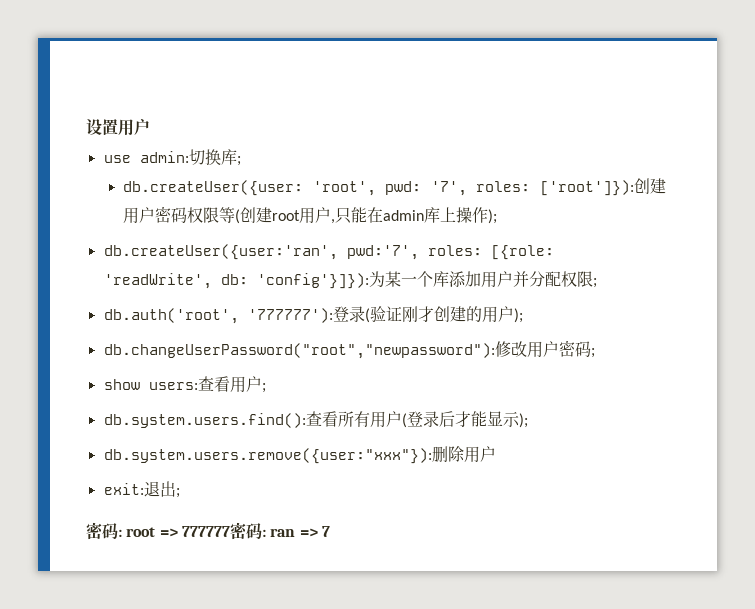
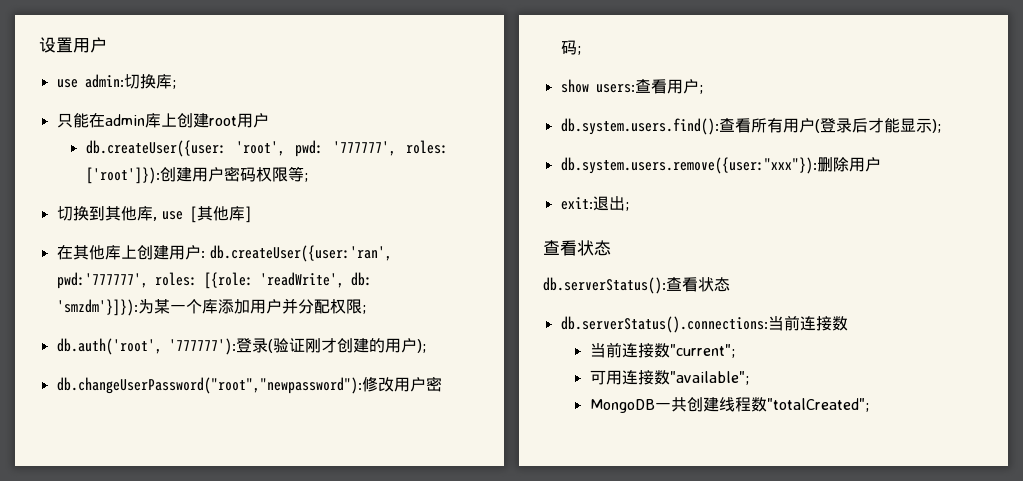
(241, 161) none -> [56,113,269,128] // 只能在admin库上创建root用户
[430,181,467,196] '7', -> [332,141,396,156] '777777',
[235,207,498,224] [103,244,419,260] (创建root用户,只能在admin库上操作); // db.createUser({user:'ran', pwd:'7', -> [303,172,308,182] [56,206,252,223] [56,245,392,262] [56,272,148,289] ; // 切换到其他库, use [其他库] // 在其他库上创建用户: db.createUser({user:'ran', pwd:'777777',
[256,273,369,289] 'config'}]}): -> [56,299,138,316] 'smzdm'}]}):
[86,522,330,540] 密码: root => 777777密码: ran => 7 -> [543,240,611,256] [543,277,730,294] [560,315,848,333] [589,342,735,358] [589,370,749,385] [589,397,869,413] 查看状态 // db.serverStatus():查看状态 // db.serverStatus().connections:当前连接数 // 当前连接数"current"; // 可用连接数"available"; // MongoDB一共创建线程数"totalCreated";

